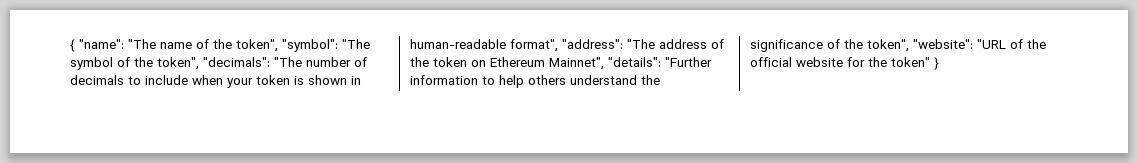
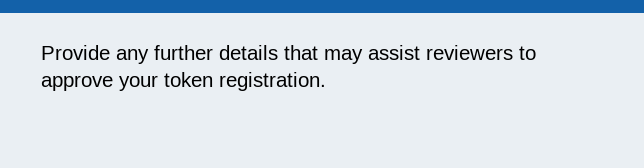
[70,39,370,52] [70,57,367,70] [70,75,361,88] [410,39,724,52] [410,57,712,70] [410,75,660,88] [750,39,1046,52] [750,57,939,70] { "name": "The name of the token", "symbol": "The symbol of the token", "decimals": "The number of decimals to include when your token is shown in human-readable format", "address": "The address of the token on Ethereum Mainnet", "details": "Further information to help others understand the significance of the token", "website": "URL of the official website for the token" } -> [41,45,536,64] [41,72,326,91] Provide any further details that may assist reviewers to approve your token registration.

